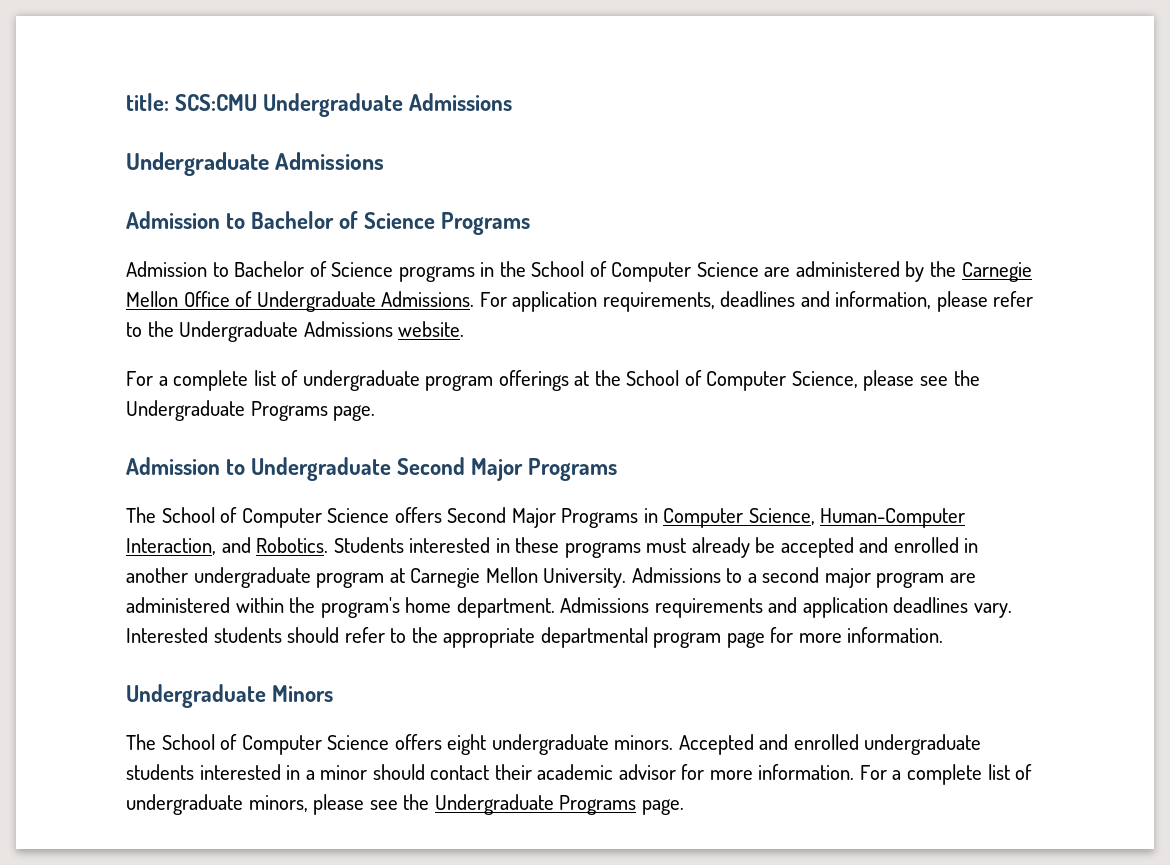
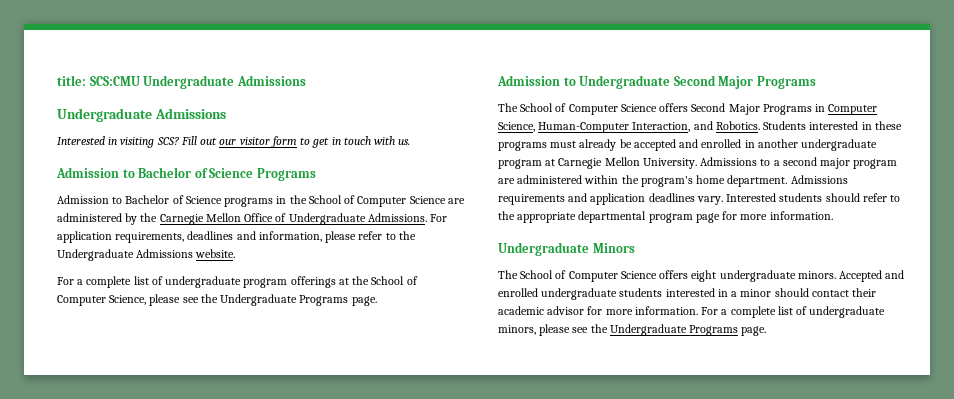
(385, 161) none -> [57,136,411,148] // Interested in visiting SCS? Fill out our visitor form to get in touch with us.

